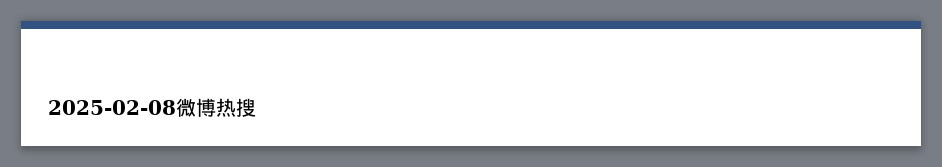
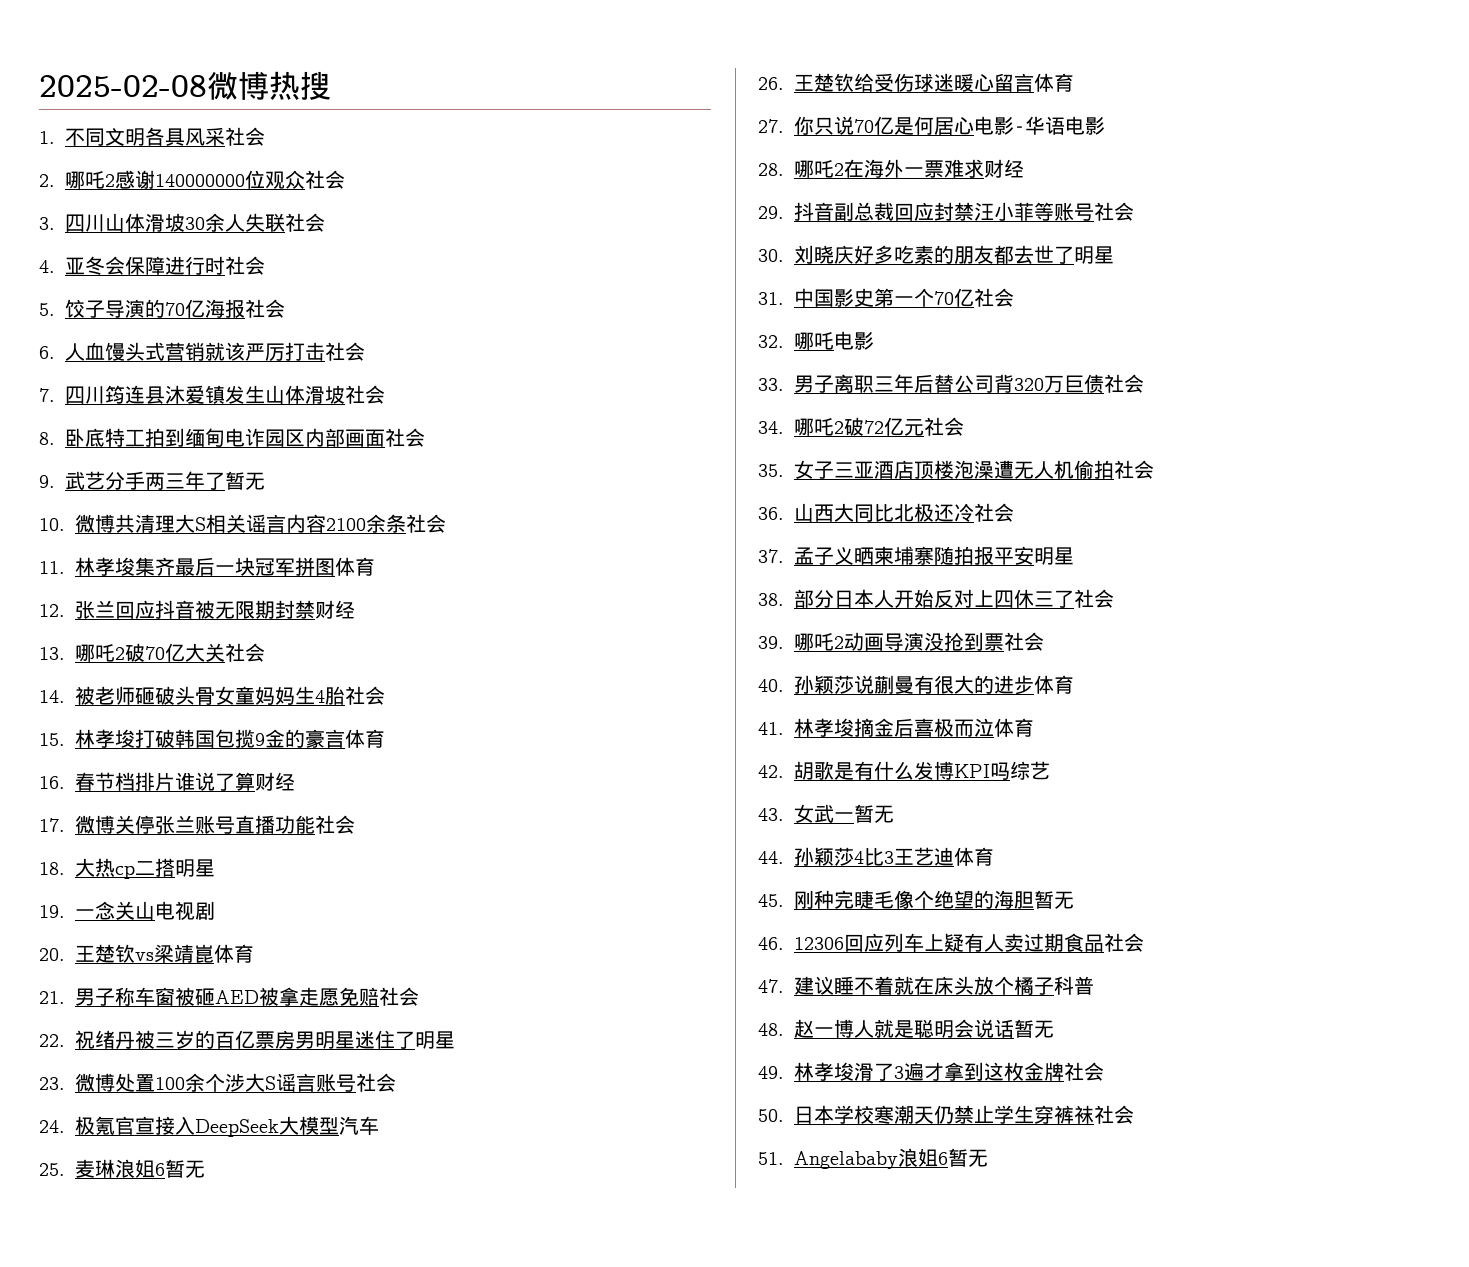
(256, 107) none -> [39,127,265,146] [39,170,345,189] [39,213,325,232] [39,256,265,275] [39,299,285,318] [39,342,365,362] [39,385,385,404] [39,428,425,447] [39,471,265,490] [39,514,446,533] [39,557,375,576] [39,600,355,619] [39,643,265,662] [39,686,385,705] [39,729,385,748] [39,772,295,791] [39,815,355,834] [39,858,215,879] [39,901,215,921] [39,944,254,963] [39,987,419,1007] [39,1030,455,1049] [39,1073,396,1092] [39,1116,379,1137] [39,1159,205,1178] [758,73,1074,92] [758,116,1105,135] [758,159,1024,178] [758,202,1134,221] [758,245,1114,264] [758,288,1014,307] [758,331,874,350] [758,374,1144,394] [758,417,964,436] [758,460,1154,479] [758,503,1014,522] [758,546,1074,565] [758,589,1114,608] [758,632,1044,651] [758,675,1074,695] [758,718,1034,737] [758,761,1050,780] [758,804,894,823] [758,847,994,866] [758,890,1074,909] [758,933,1144,953] [758,976,1094,995] [758,1019,1054,1038] [758,1062,1104,1081] [758,1105,1134,1124] [758,1148,988,1169] // 1.不同文明各具风采社会 // 2.哪吒2感谢140000000位观众社会 // 3.四川山体滑坡30余人失联社会 // 4.亚冬会保障进行时社会 // 5.饺子导演的70亿海报社会 // 6.人血馒头式营销就该严厉打击社会 // 7.四川筠连县沐爱镇发生山体滑坡社会 // 8.卧底特工拍到缅甸电诈园区内部画面社会 // 9.武艺分手两三年了暂无 // 10.微博共清理大S相关谣言内容2100余条社会 // 11.林孝埈集齐最后一块冠军拼图体育 // 12.张兰回应抖音被无限期封禁财经 // 13.哪吒2破70亿大关社会 // 14.被老师砸破头骨女童妈妈生4胎社会 // 15.林孝埈打破韩国包揽9金的豪言体育 // 16.春节档排片谁说了算财经 // 17.微博关停张兰账号直播功能社会 // 18.大热cp二搭明星 // 19.一念关山电视剧 // 20.王楚钦vs梁靖崑体育 // 21.男子称车窗被砸AED被拿走愿免赔社会 // 22.祝绪丹被三岁的百亿票房男明星迷住了明星 // 23.微博处置100余个涉大S谣言账号社会 // 24.极氪官宣接入DeepSeek大模型汽车 // 25.麦琳浪姐6暂无 // 26.王楚钦给受伤球迷暖心留言体育 // 27.你只说70亿是何居心电影-华语电影 // 28.哪吒2在海外一票难求财经 // 29.抖音副总裁回应封禁汪小菲等账号社会 // 30.刘晓庆好多吃素的朋友都去世了明星 // 31.中国影史第一个70亿社会 // 32.哪吒电影 // 33.男子离职三年后替公司背320万巨债社会 // 34.哪吒2破72亿元社会 // 35.女子三亚酒店顶楼泡澡遭无人机偷拍社会 // 36.山西大同比北极还冷社会 // 37.孟子义晒柬埔寨随拍报平安明星 // 38.部分日本人开始反对上四休三了社会 // 39.哪吒2动画导演没抢到票社会 // 40.孙颖莎说蒯曼有很大的进步体育 // 41.林孝埈摘金后喜极而泣体育 // 42.胡歌是有什么发博KPI吗综艺 // 43.女武一暂无 // 44.孙颖莎4比3王艺迪体育 // 45.刚种完睫毛像个绝望的海胆暂无 // 46. 12306回应列车上疑有人卖过期食品社会 // 47.建议睡不着就在床头放个橘子科普 // 48.赵一博人就是聪明会说话暂无 // 49.林孝埈滑了3遍才拿到这枚金牌社会 // 50.日本学校寒潮天仍禁止学生穿裤袜社会 // 51. Angelababy浪姐6暂无

